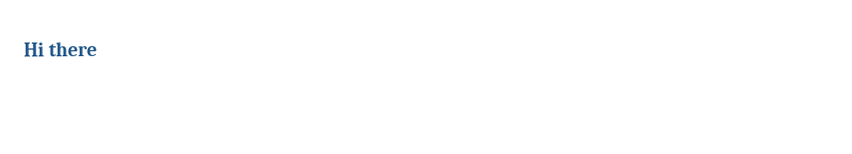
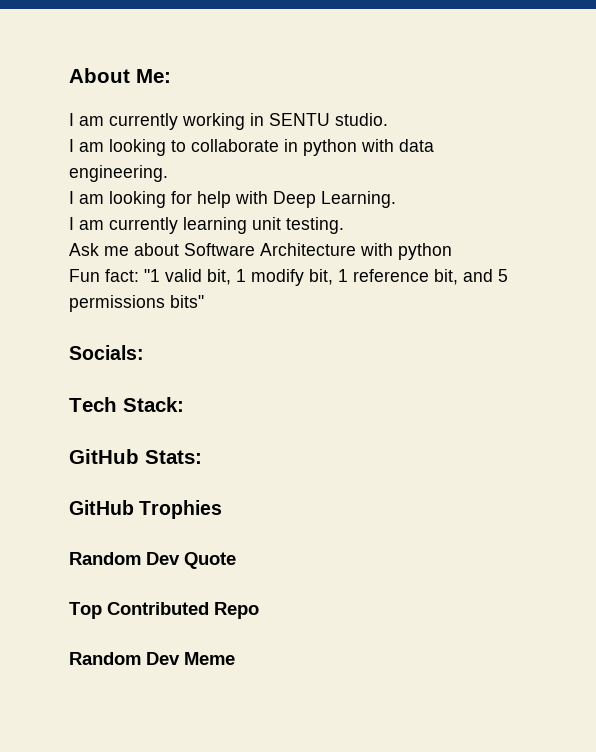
[23,41,98,57] Hi there -> [69,68,171,83] [69,113,388,130] [69,139,434,156] [69,165,168,182] [69,191,396,208] [69,217,344,234] [69,243,452,260] [69,269,508,286] [69,295,204,312] [69,345,144,360] [69,397,184,412] [69,449,202,464] [69,500,223,519] [69,552,236,569] [69,602,259,619] [69,652,235,665] About Me: // I am currently working in SENTU studio. // I am looking to collaborate in python with data engineering. // I am looking for help with Deep Learning. // I am currently learning unit testing. // Ask me about Software Architecture with python // Fun fact: "1 valid bit, 1 modify bit, 1 reference bit, and 5 permissions bits" // Socials: // Tech Stack: // GitHub Stats: // GitHub Trophies // Random Dev Quote // Top Contributed Repo // Random Dev Meme

